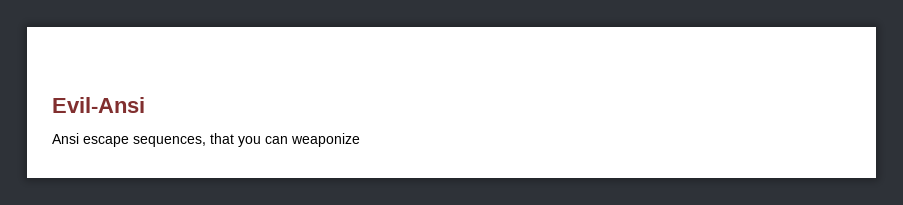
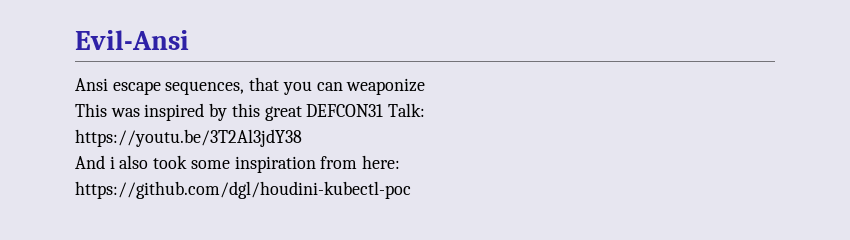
(360, 140) none -> [75,103,426,121] [75,129,302,147] [75,155,401,173] [75,181,411,199] // This was inspired by this great DEFCON31 Talk: // https://youtu.be/3T2Al3jdY38 // And i also took some inspiration from here: // https://github.com/dgl/houdini-kubectl-poc

